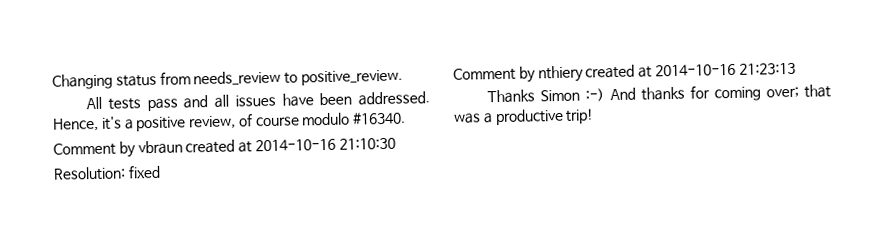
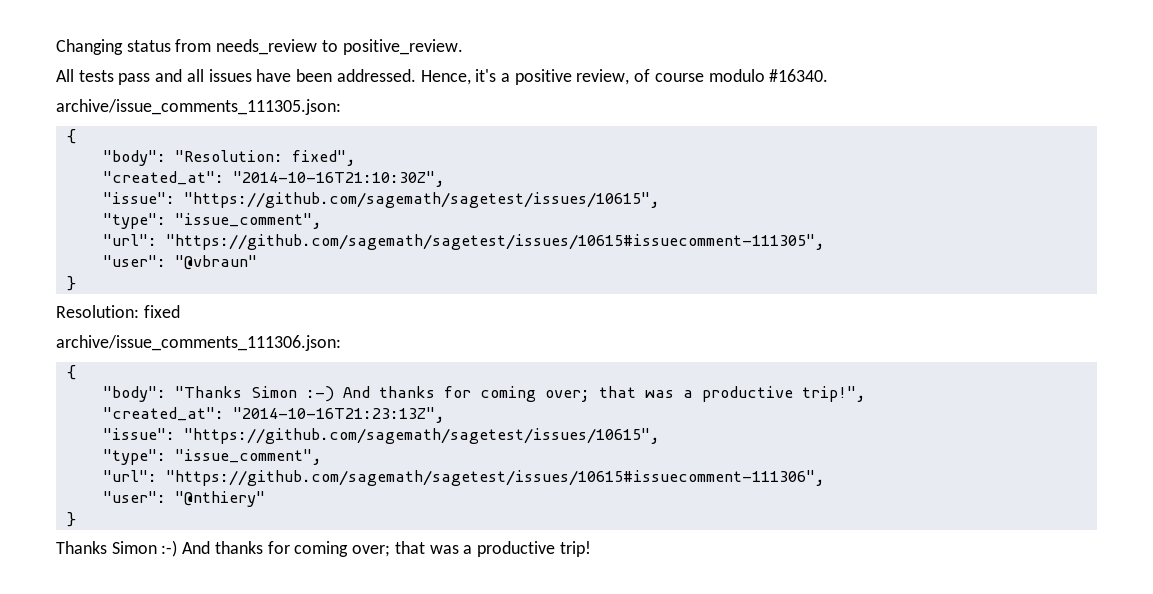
[53,137,396,158] [53,164,161,181] [453,62,796,83] Comment by vbraun created at 2014-10-16 21:10:30 // Resolution: fixed // Comment by nthiery created at 2014-10-16 21:23:13 -> [56,99,341,115] [66,129,76,144] [102,150,356,166] [102,171,445,187] [102,192,660,208] [102,213,322,229] [102,234,825,250] [102,255,257,270] [66,276,76,291] [56,305,180,318] [56,335,341,351] [66,365,76,380] [102,386,866,402] [102,407,445,423] [102,428,660,444] [102,449,322,465] [102,470,825,486] [102,491,265,507] [66,512,76,527] archive/issue_comments_111305.json: // { // "body": "Resolution: fixed", // "created_at": "2014-10-16T21:10:30Z", // "issue": "https://github.com/sagemath/sagetest/issues/10615", // "type": "issue_comment", // "url": "https://github.com/sagemath/sagetest/issues/10615#issuecomment-111305", // "user": "@vbraun" // } // Resolution: fixed // archive/issue_comments_111306.json: // { // "body": "Thanks Simon :-) And thanks for coming over; that was a productive trip!", // "created_at": "2014-10-16T21:23:13Z", // "issue": "https://github.com/sagemath/sagetest/issues/10615", // "type": "issue_comment", // "url": "https://github.com/sagemath/sagetest/issues/10615#issuecomment-111306", // "user": "@nthiery" // }

